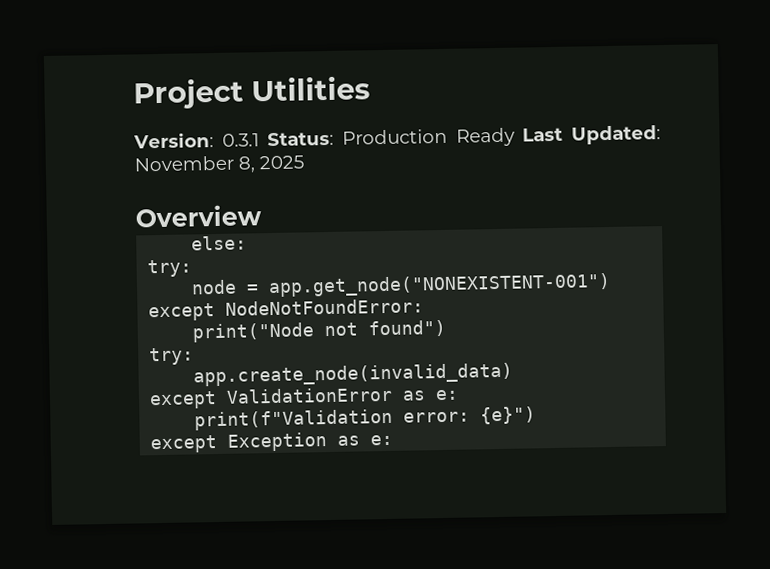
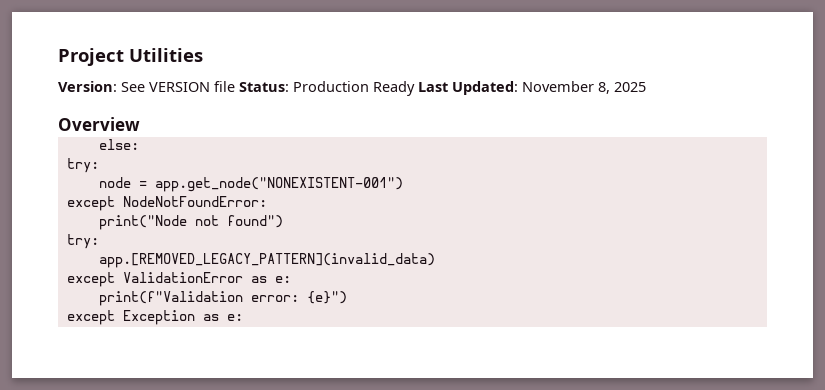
[221,133,260,147] 0.3.1 -> [121,81,235,92] See VERSION file
[193,362,514,387] app.create_node(invalid_data) -> [98,253,435,268] app.[REMOVED_LEGACY_PATTERN](invalid_data)

